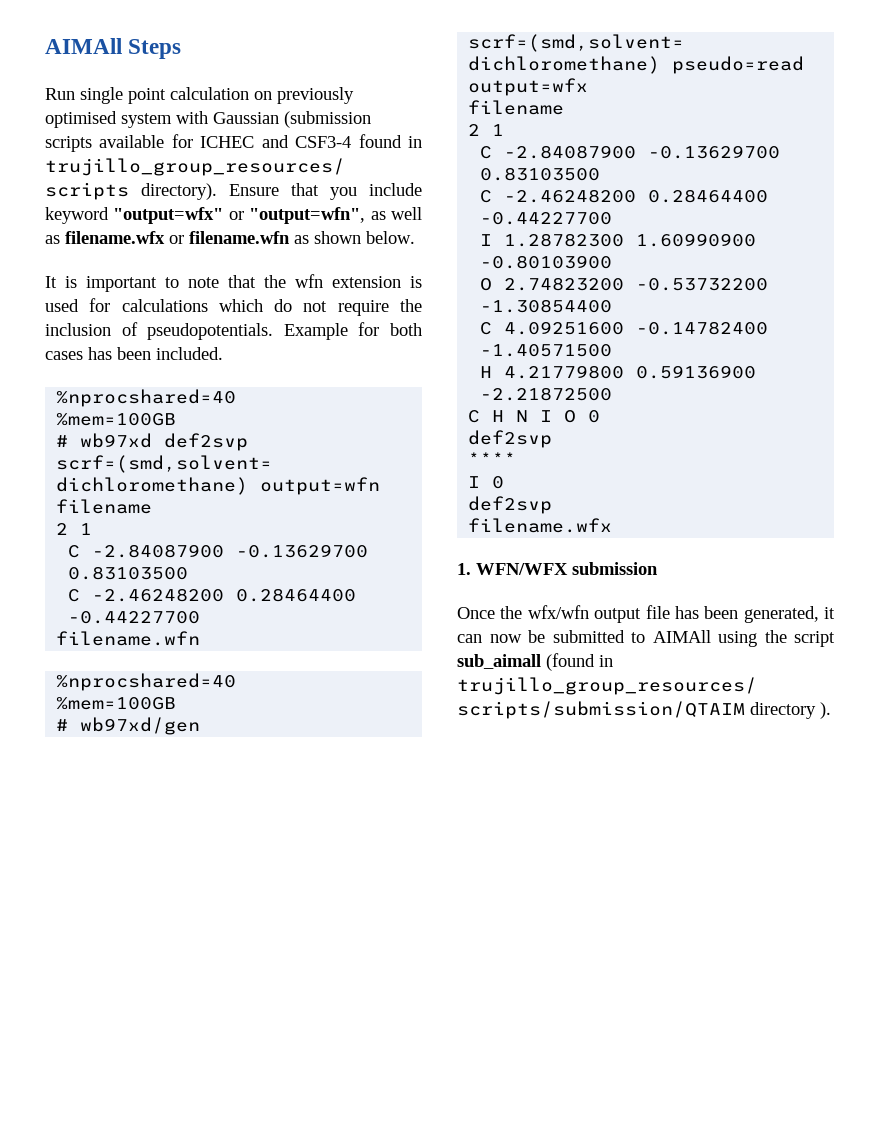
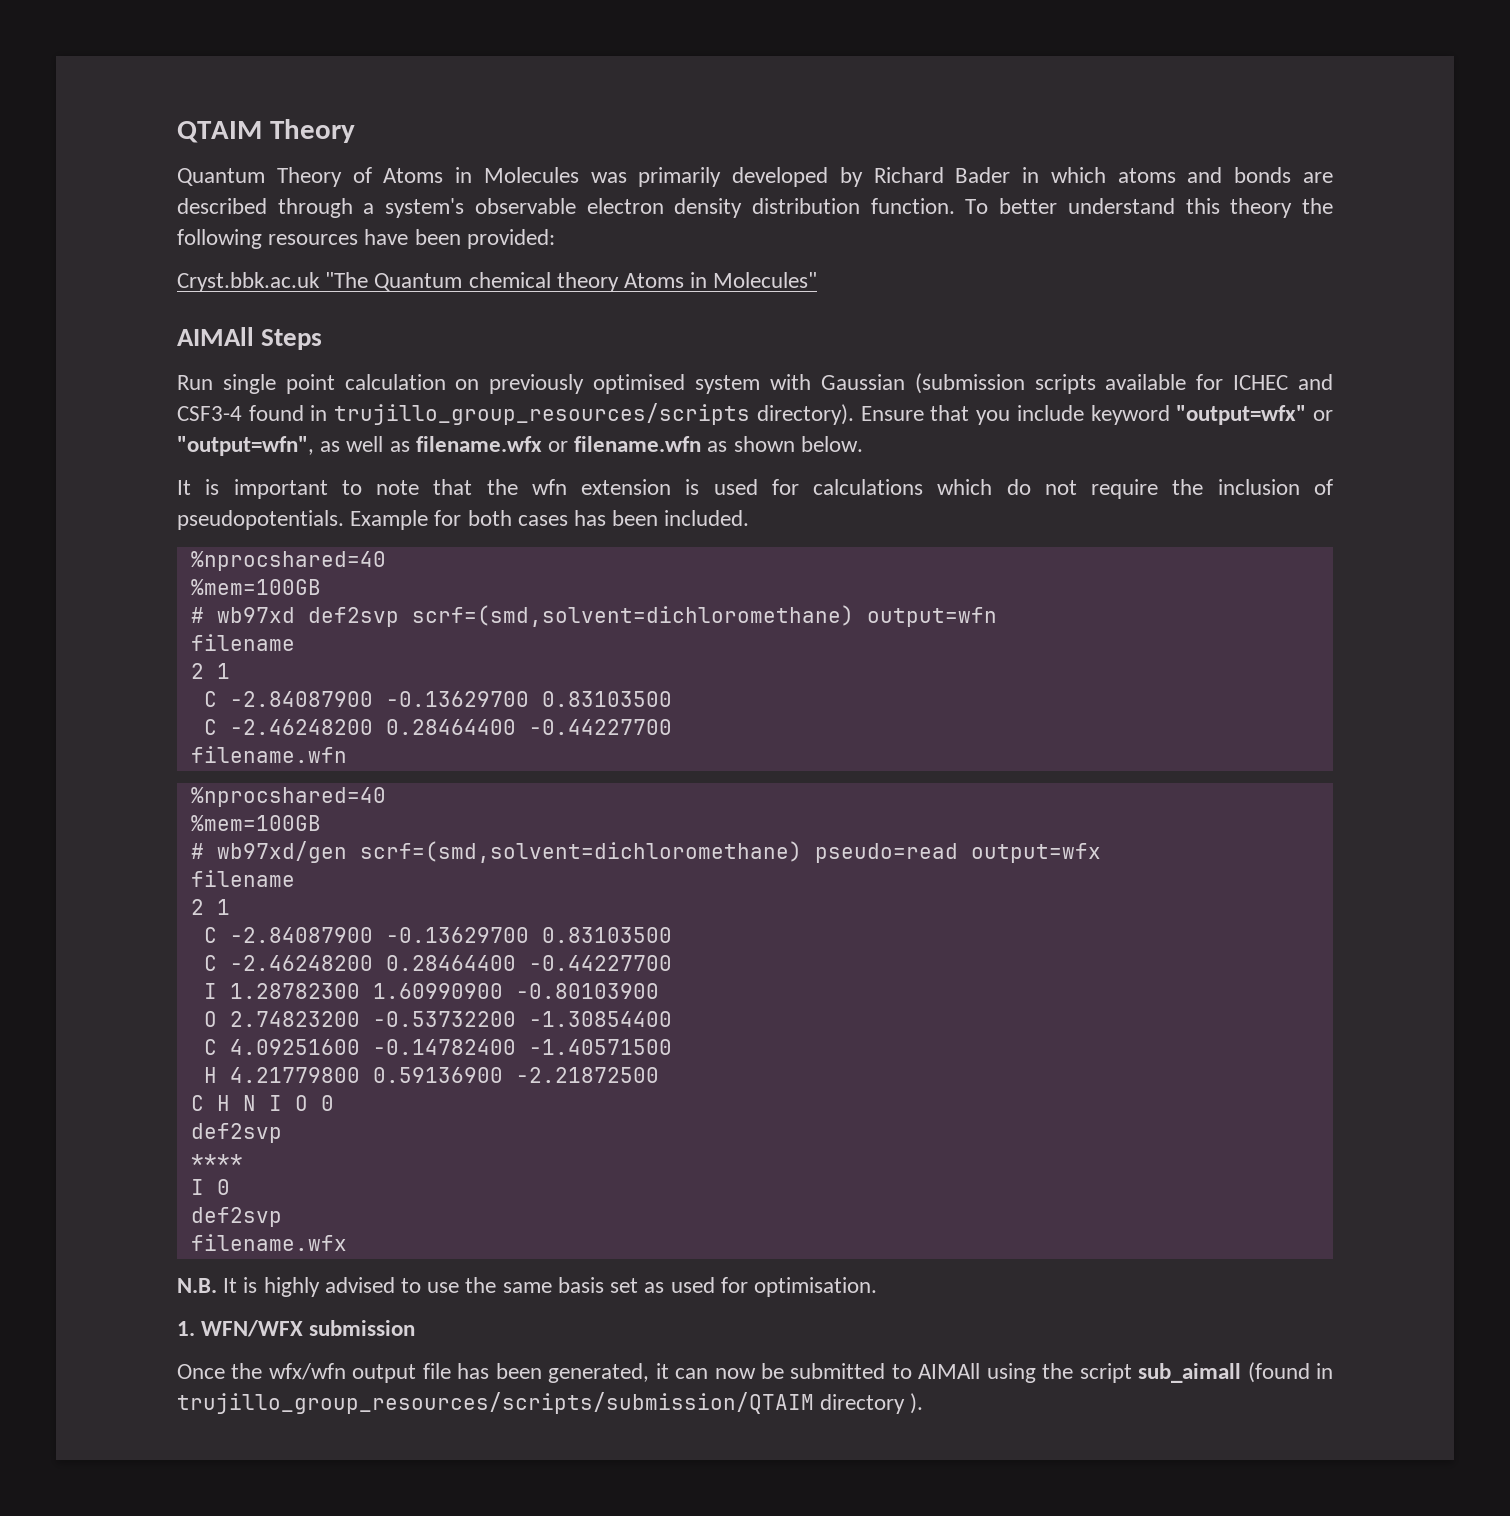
(45, 46) none -> [177,119,355,143] [177,167,1333,187] [177,198,1333,218] [177,229,555,249] [177,272,818,292] QTAIM Theory // Quantum Theory of Atoms in Molecules was primarily developed by Richard Bader in which atoms and bonds are described through a system's observable electron density distribution function. To better understand this theory the following resources have been provided: // Cryst.bbk.ac.uk "The Quantum chemical theory Atoms in Molecules" //
(613, 525) none -> [177,1277,877,1297] // N.B. It is highly advised to use the same basis set as used for optimisation.

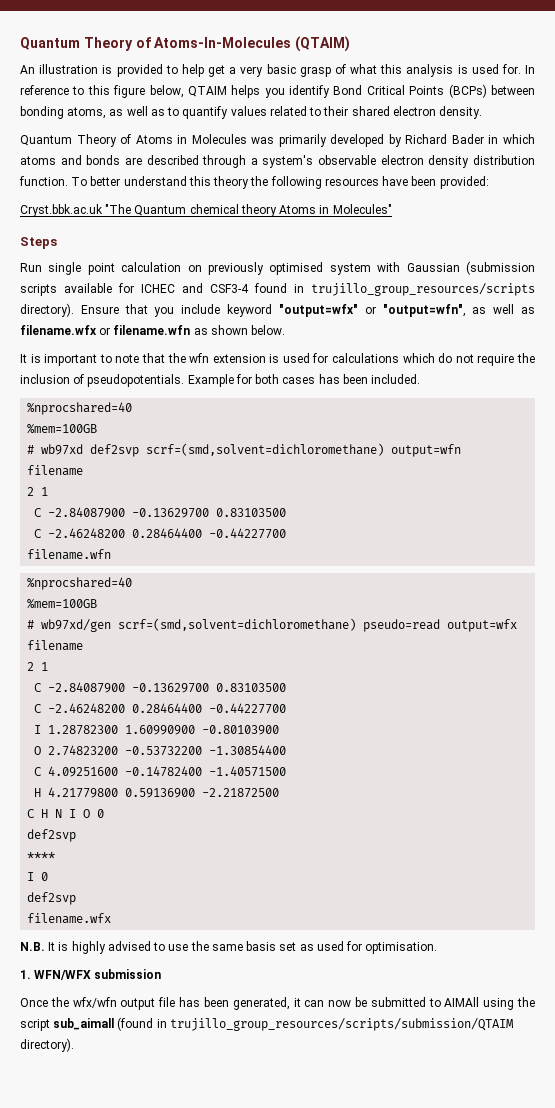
[177,119,355,143] QTAIM Theory -> [20,36,351,52] [20,64,535,77] [20,84,535,98] [20,106,483,119] Quantum Theory of Atoms-In-Molecules (QTAIM) // An illustration is provided to help get a very basic grasp of what this analysis is used for. In reference to this figure below, QTAIM helps you identify Bond Critical Points (BCPs) between bonding atoms, as well as to quantify values related to their shared electron density.
[177,327,254,346] AIMAll -> (392, 209) none
[820,1393,924,1414] directory ). -> [20,1038,74,1052] directory).

